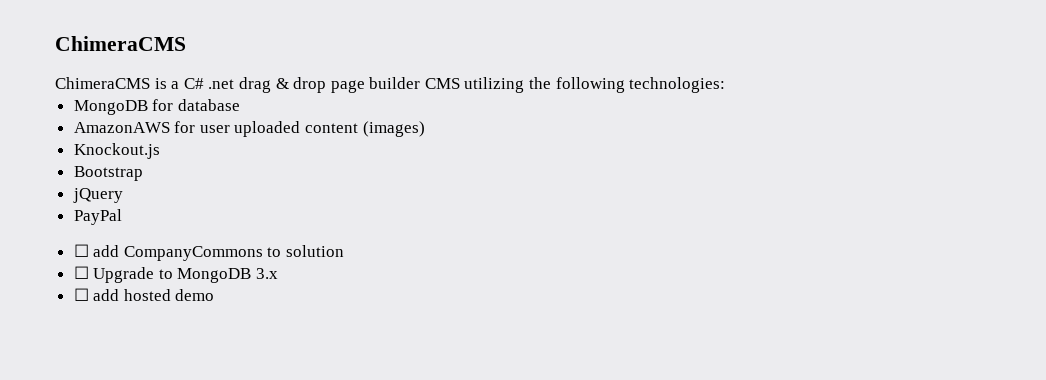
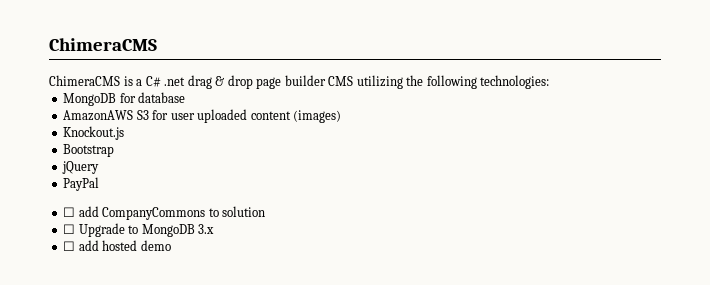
(170, 127) none -> [136,110,149,120] S3

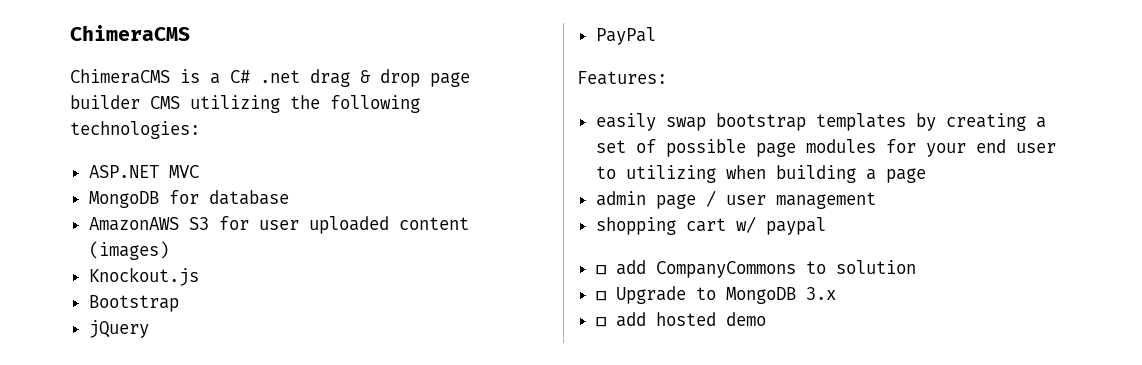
(550, 82) none -> [88,165,199,178] // ASP.NET MVC
(100, 184) none -> [577,71,667,85] [595,113,1046,131] [595,139,1056,157] [595,165,926,183] [595,190,876,209] [595,216,826,235] // Features: // easily swap bootstrap templates by creating a set of possible page modules for your end user to utilizing when building a page // admin page / user management // shopping cart w/ paypal

